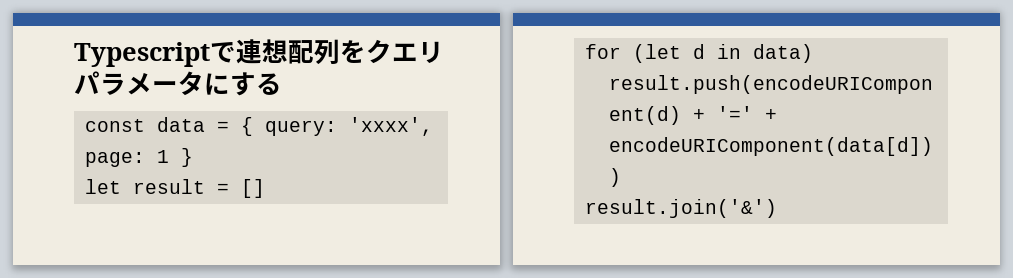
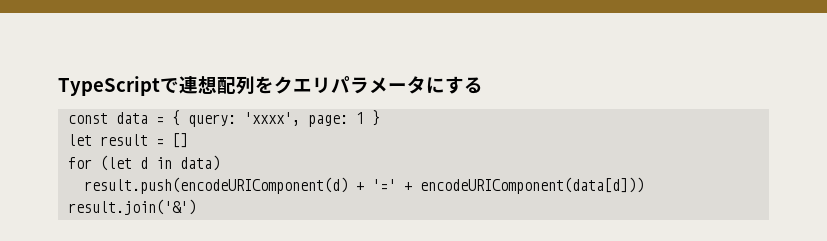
[74,42,210,67] Typescript -> [58,76,160,96] TypeScript

